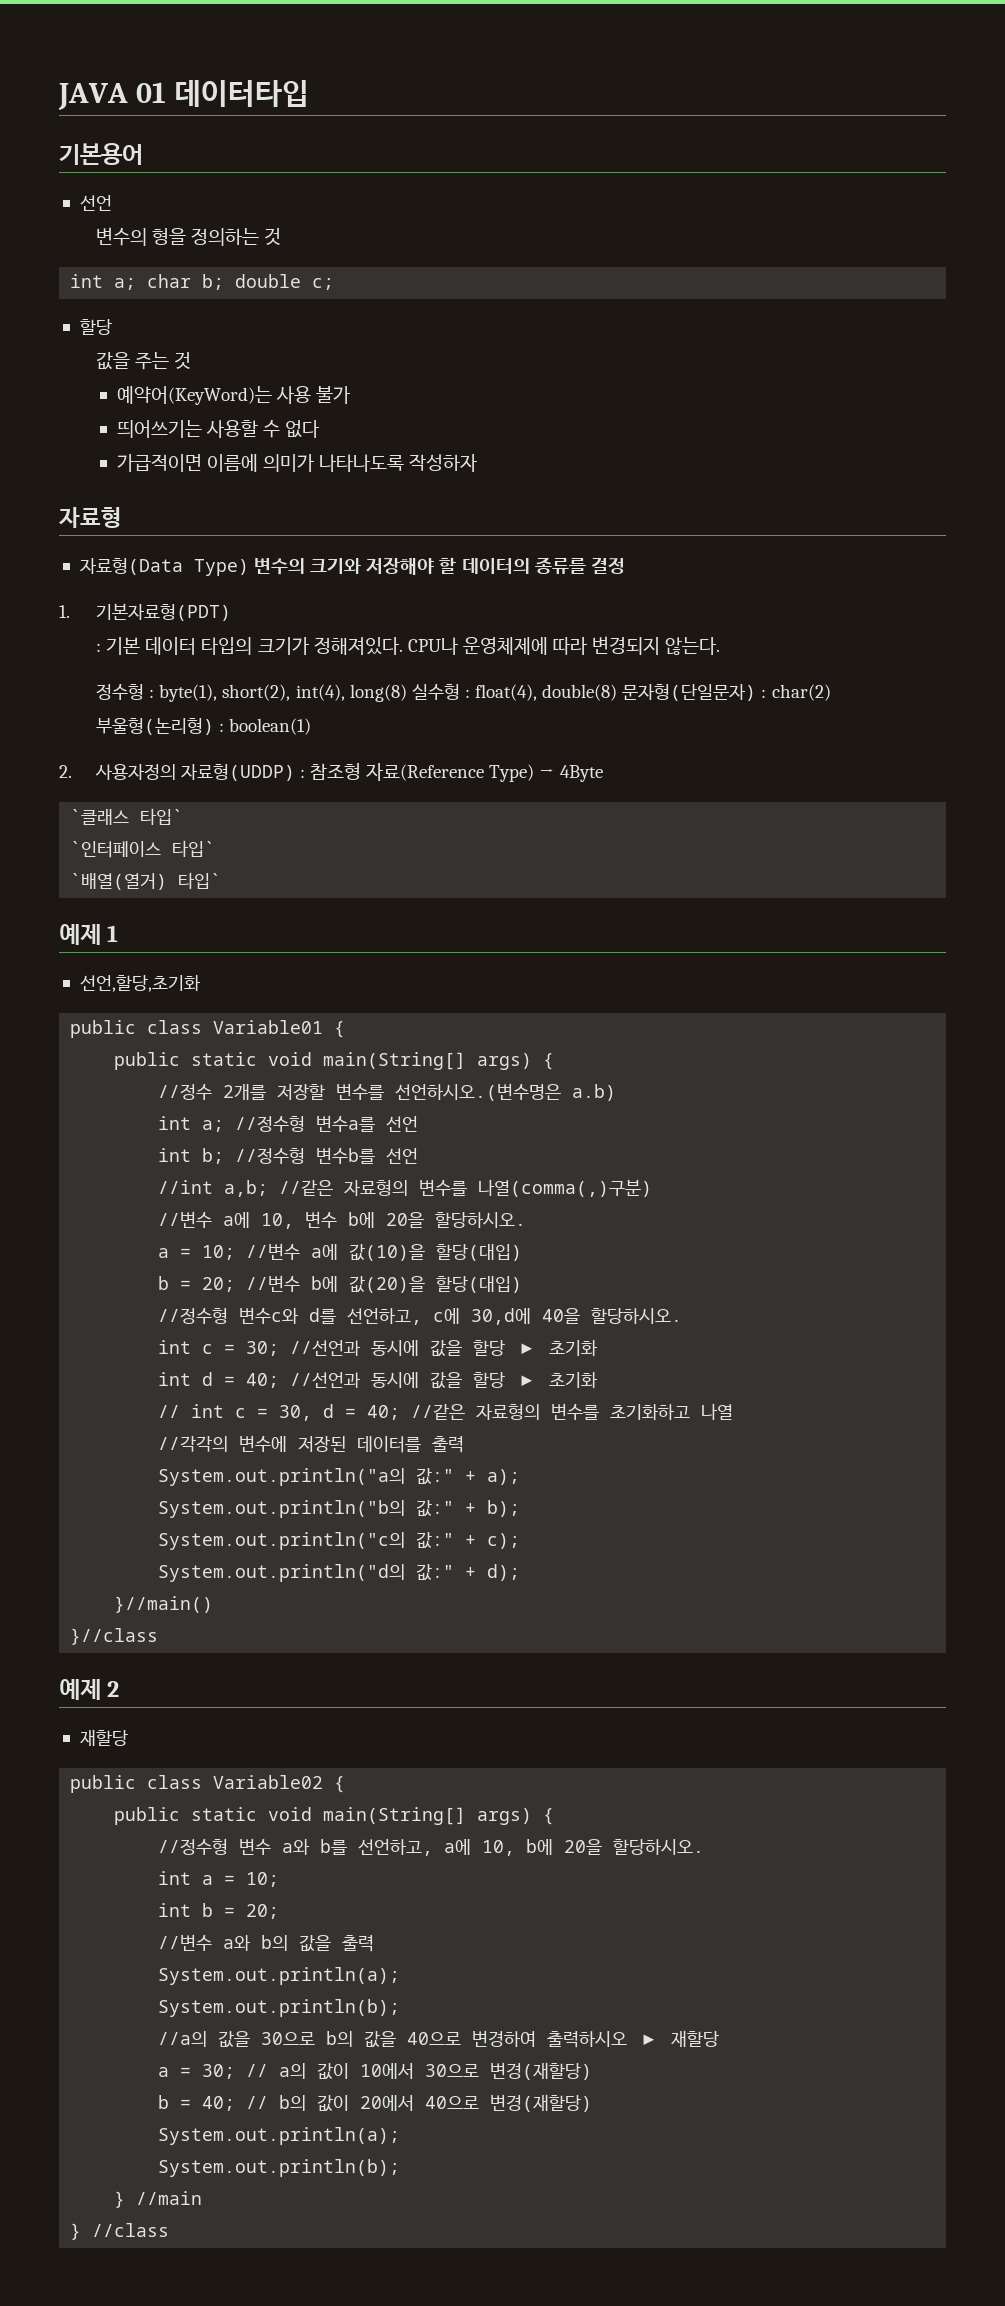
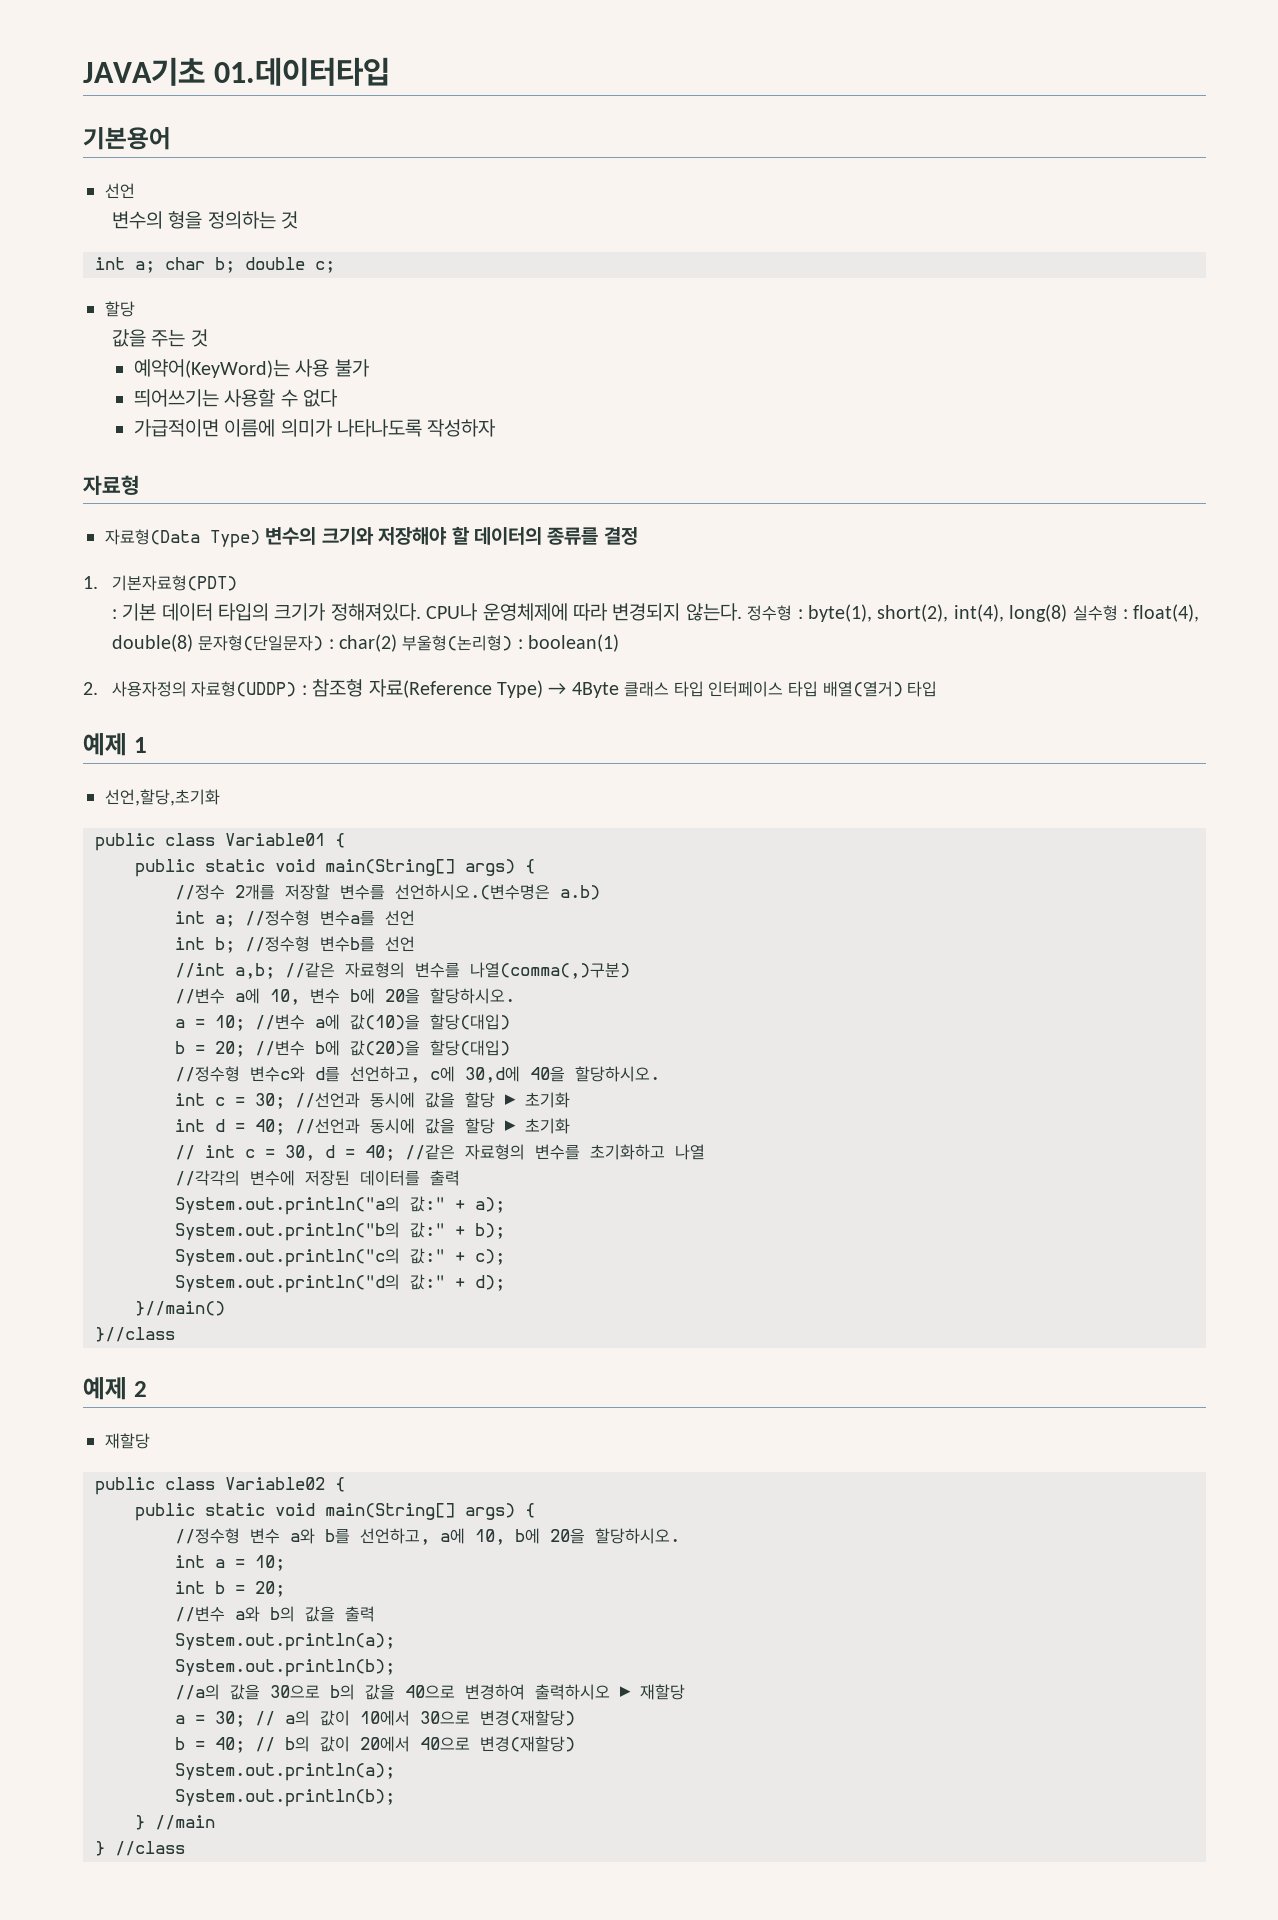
[58,80,310,110] JAVA 01 데이터타입 -> [83,57,390,86] JAVA기초 01.데이터타입
(721, 646) // -> (742, 612) none
[70,808,184,825] [70,840,216,858] [70,872,222,890] // `클래스 타입` // `인터페이스 타입` // `배열(열거) 타입` -> [624,681,938,697] 클래스 타입 인터페이스 타입 배열(열거) 타입

